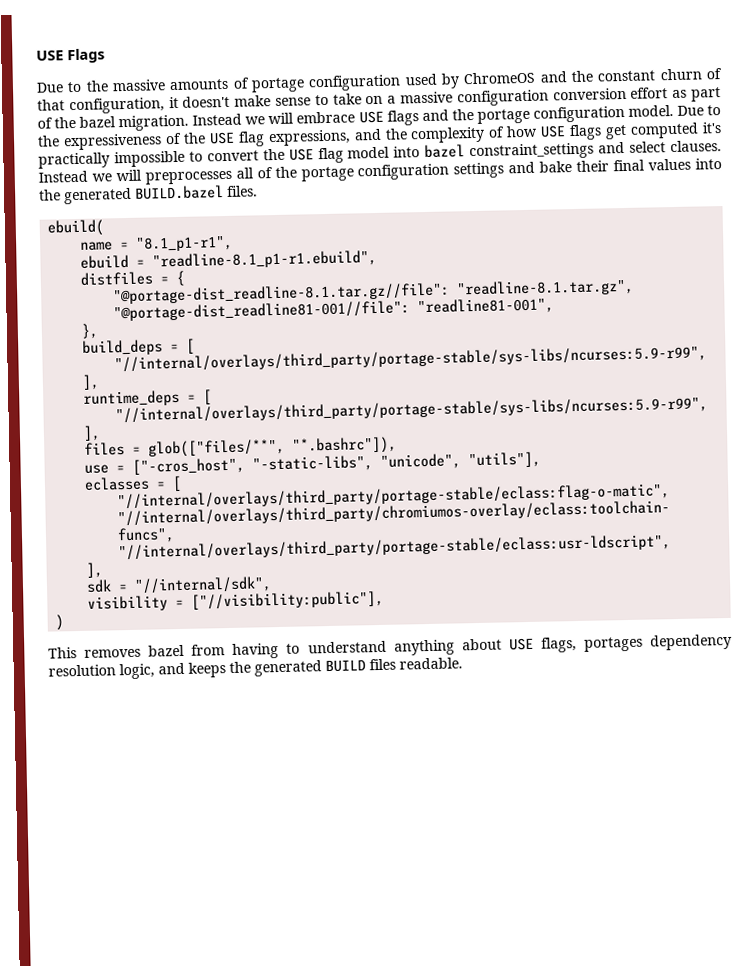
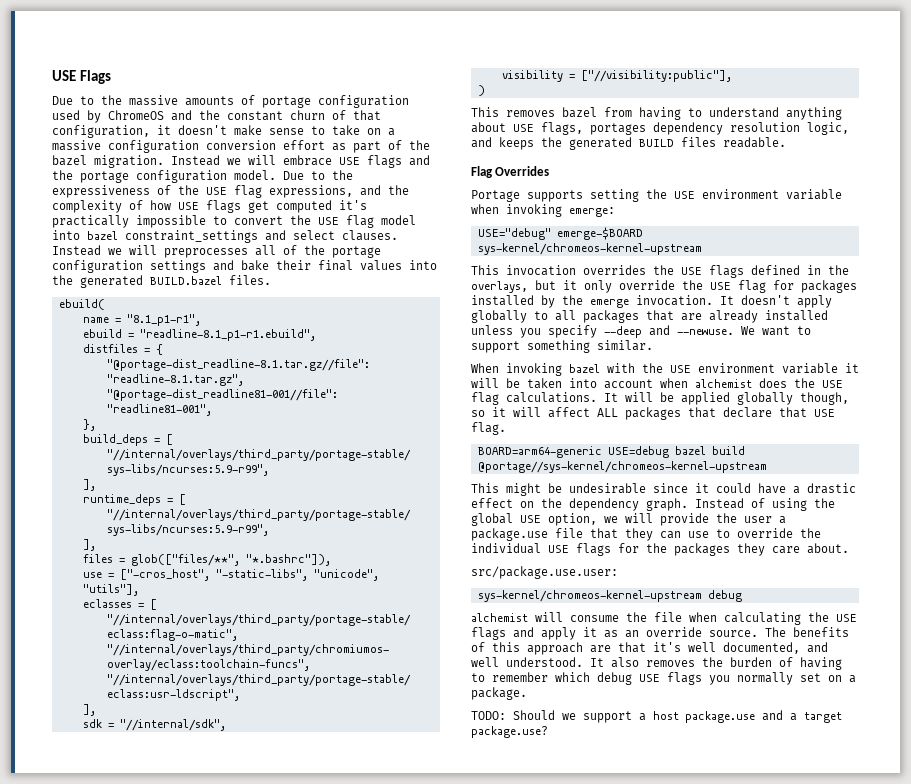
(463, 663) none -> [471,166,550,178] [471,189,842,202] [471,204,615,217] [477,227,643,240] [477,243,702,255] [471,265,849,278] [471,280,857,293] [471,295,832,308] [471,310,828,323] [471,325,811,338] [471,340,653,353] [471,363,859,376] [471,378,843,389] [471,392,849,405] [471,407,835,420] [471,422,506,435] [477,446,745,458] [477,461,767,473] [471,483,856,496] [471,498,835,511] [471,513,786,526] [471,528,821,541] [471,543,849,556] [471,566,618,579] [477,590,742,602] [471,612,857,625] [471,627,849,640] [471,642,828,655] [471,657,842,670] [471,672,856,685] [471,687,527,700] [471,710,842,723] [471,726,548,738] // Flag Overrides // Portage supports setting the USE environment variable when invoking emerge: // USE="debug" emerge-$BOARD sys-kernel/chromeos-kernel-upstream // This invocation overrides the USE flags defined in the overlays, but it only override the USE flag for packages installed by the emerge invocation. It doesn't apply globally to all packages that are already installed unless you specify --deep and --newuse. We want to support something similar. // When invoking bazel with the USE environment variable it will be taken into account when alchemist does the USE flag calculations. It will be applied globally though, so it will affect ALL packages that declare that USE flag. // BOARD=arm64-generic USE=debug bazel build @portage//sys-kernel/chromeos-kernel-upstream // This might be undesirable since it could have a drastic effect on the dependency graph. Instead of using the global USE option, we will provide the user a package.use file that they can use to override the individual USE flags for the packages they care about. // src/package.use.user: // sys-kernel/chromeos-kernel-upstream debug // alchemist will consume the file when calculating the USE flags and apply it as an override source. The benefits of this approach are that it's well documented, and well understood. It also removes the burden of having to remember which debug USE flags you normally set on a package. // TODO: Should we support a host package.use and a target package.use?

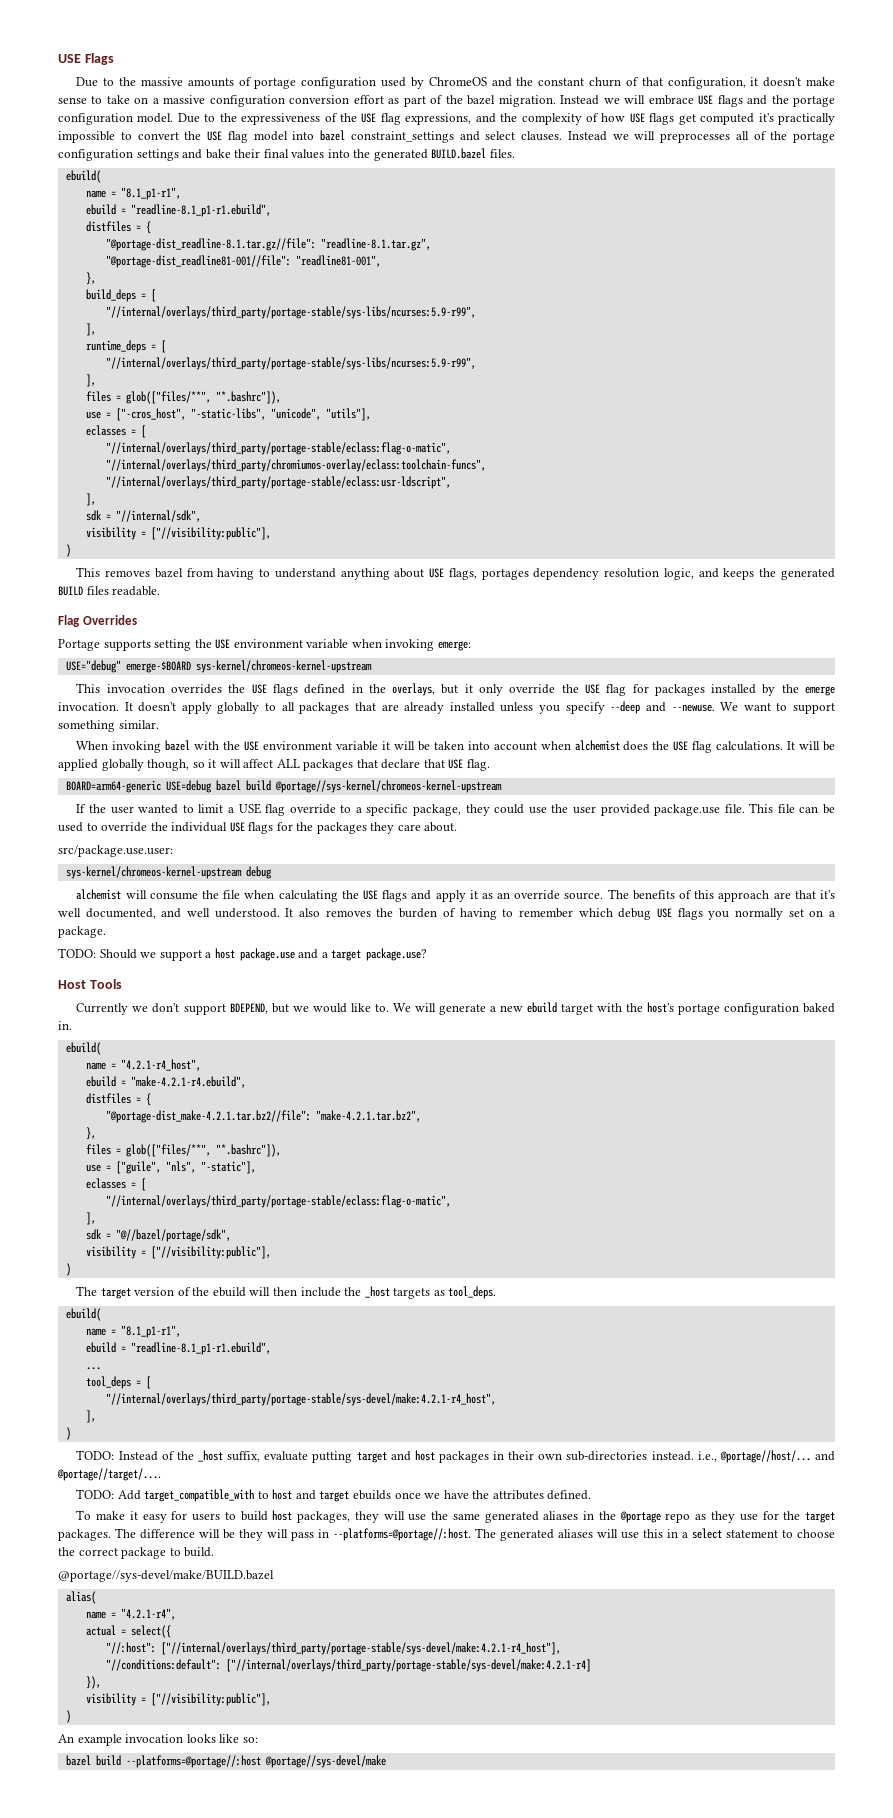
[471,483,856,496] [471,498,835,511] [471,513,786,526] [471,528,709,541] This might be undesirable since it could have a drastic effect on the dependency graph. Instead of using the global USE option, we will provide the user a package.use file that they can use -> [76,803,835,816] [58,822,83,832] If the user wanted to limit a USE flag override to a specific package, they could use the user provided package.use file. This file can be used
(548, 732) none -> [58,979,122,989] [76,1002,835,1015] [58,1021,72,1030] [65,1042,101,1055] [85,1059,201,1071] [85,1076,246,1088] [85,1093,151,1106] [105,1110,421,1123] [85,1127,96,1140] [85,1144,281,1157] [85,1161,256,1174] [85,1178,146,1191] [105,1195,451,1208] [85,1212,96,1225] [85,1229,231,1242] [85,1246,271,1259] [65,1263,71,1276] [76,1286,497,1299] [65,1308,101,1321] [85,1325,181,1338] [85,1342,271,1355] [85,1367,101,1370] [85,1376,151,1389] [105,1393,496,1406] [85,1410,96,1423] [65,1427,71,1440] [76,1450,835,1463] [57,1468,161,1481] [76,1489,592,1502] [76,1510,835,1523] [58,1528,835,1541] [58,1547,215,1559] [58,1570,274,1582] [65,1591,96,1604] [85,1608,176,1620] [85,1625,171,1638] [105,1642,561,1655] [105,1659,591,1672] [85,1676,101,1689] [85,1693,271,1706] [65,1710,71,1723] [58,1734,258,1746] [65,1755,386,1768] // Host Tools // Currently we don't support BDEPEND, but we would like to. We will generate a new ebuild target with the host's portage configuration baked in. // ebuild( // name = "4.2.1-r4_host", // ebuild = "make-4.2.1-r4.ebuild", // distfiles = { // "@portage-dist_make-4.2.1.tar.bz2//file": "make-4.2.1.tar.bz2", // }, // files = glob(["files/**", "*.bashrc"]), // use = ["guile", "nls", "-static"], // eclasses = [ // "//internal/overlays/third_party/portage-stable/eclass:flag-o-matic", // ], // sdk = "@//bazel/portage/sdk", // visibility = ["//visibility:public"], // ) // The target version of the ebuild will then include the _host targets as tool_deps. // ebuild( // name = "8.1_p1-r1", // ebuild = "readline-8.1_p1-r1.ebuild", // ... // tool_deps = [ // "//internal/overlays/third_party/portage-stable/sys-devel/make:4.2.1-r4_host", // ], // ) // TODO: Instead of the _host suffix, evaluate putting target and host packages in their own sub-directories instead. i.e., @portage//host/... and @portage//target/.... // TODO: Add target_compatible_with to host and target ebuilds once we have the attributes defined. // To make it easy for users to build host packages, they will use the same generated aliases in the @portage repo as they use for the target packages. The difference will be they will pass in --platforms=@portage//:host. The generated aliases will use this in a select statement to choose the correct package to build. // @portage//sys-devel/make/BUILD.bazel // alias( // name = "4.2.1-r4", // actual = select({ // "//:host": ["//internal/overlays/third_party/portage-stable/sys-devel/make:4.2.1-r4_host"], // "//conditions:default": ["//internal/overlays/third_party/portage-stable/sys-devel/make:4.2.1-r4] // }), // visibility = ["//visibility:public"], // ) // An example invocation looks like so: // bazel build --platforms=@portage//:host @portage//sys-devel/make

